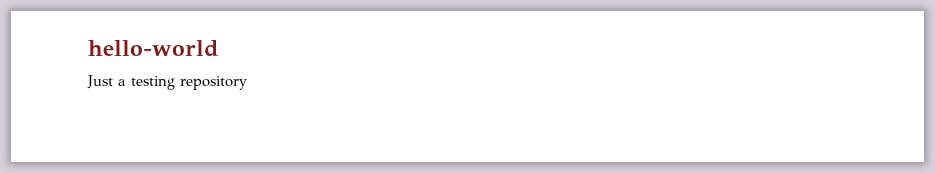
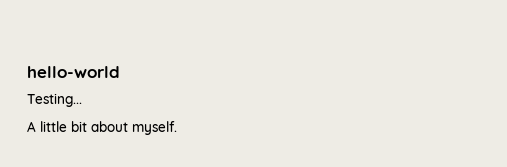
[87,75,247,90] Just a testing repository -> [27,93,82,107] [27,121,177,135] Testing... // A little bit about myself.

